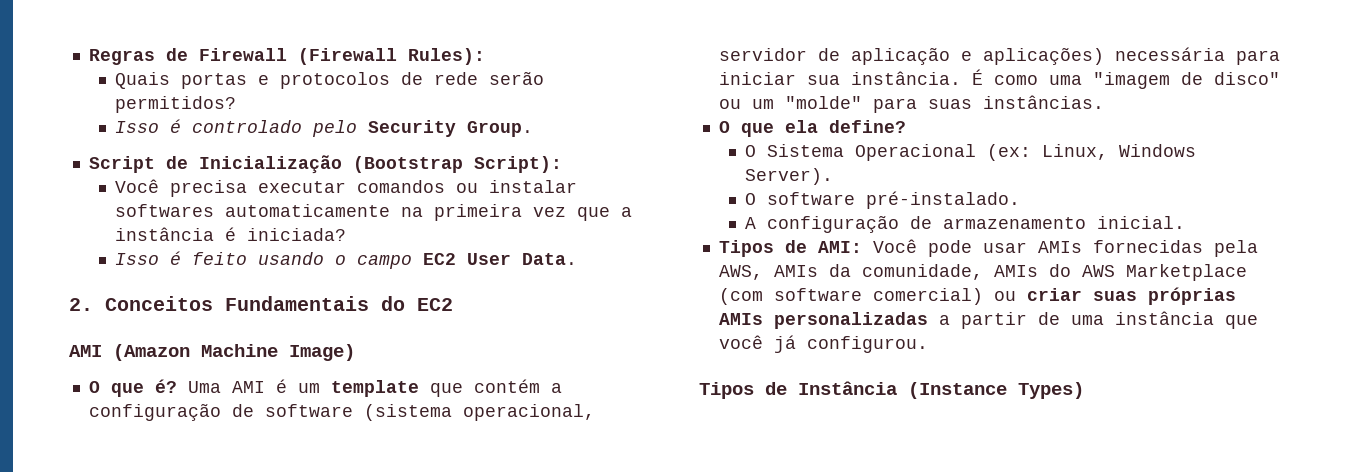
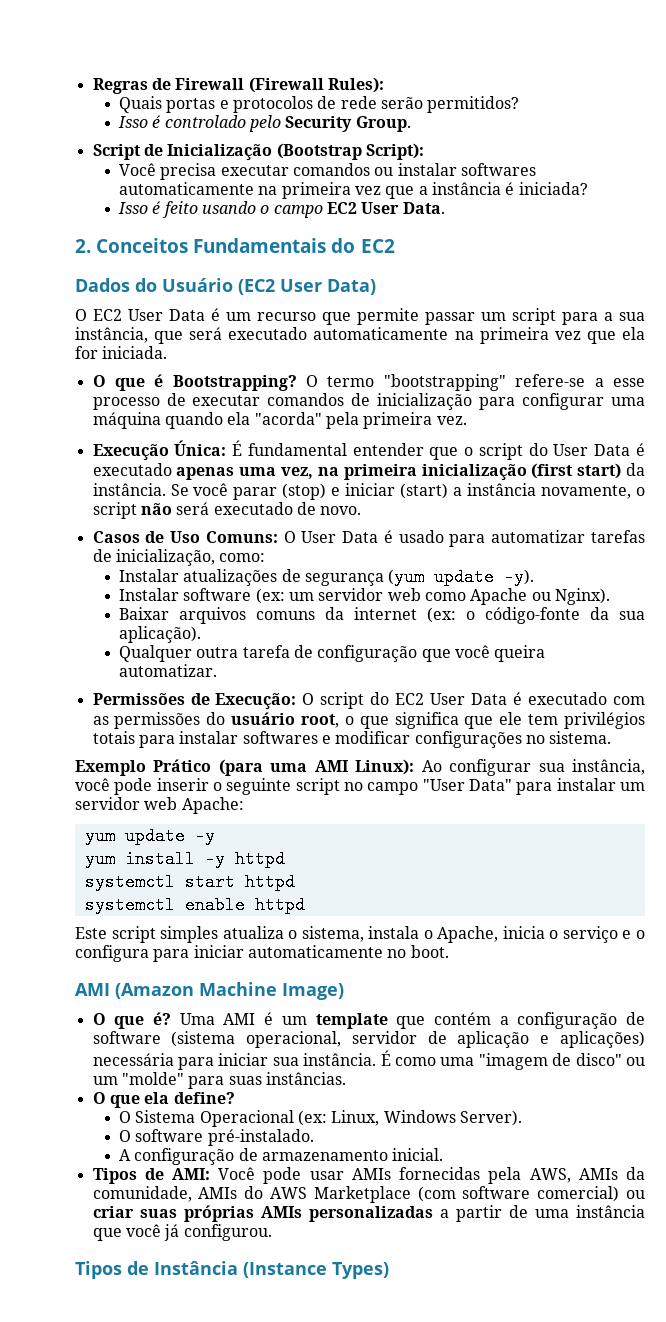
(453, 304) none -> [75,278,376,295] [75,308,645,325] [75,327,645,344] [75,346,168,359] [92,374,645,391] [92,393,645,410] [92,412,467,429] [92,440,645,461] [92,463,645,481] [92,483,645,500] [92,502,362,519] [92,530,645,547] [92,549,266,566] [119,568,535,586] [119,588,610,605] [119,607,645,624] [119,626,202,643] [119,645,546,662] [119,664,218,677] [92,692,645,710] [92,712,646,729] [92,731,612,748] [75,759,646,776] [75,778,645,795] [75,797,244,814] [84,827,215,845] [84,850,285,868] [84,873,295,891] [84,896,305,914] [75,926,646,943] [75,945,449,962] // Dados do Usuário (EC2 User Data) // O EC2 User Data é um recurso que permite passar um script para a sua instância, que será executado automaticamente na primeira vez que ela for iniciada. // O que é Bootstrapping? O termo "bootstrapping" refere-se a esse processo de executar comandos de inicialização para configurar uma máquina quando ela "acorda" pela primeira vez. // Execução Única: É fundamental entender que o script do User Data é executado apenas uma vez, na primeira inicialização (first start) da instância. Se você parar (stop) e iniciar (start) a instância novamente, o script não será executado de novo. // Casos de Uso Comuns: O User Data é usado para automatizar tarefas de inicialização, como: // Instalar atualizações de segurança (yum update -y). // Instalar software (ex: um servidor web como Apache ou Nginx). // Baixar arquivos comuns da internet (ex: o código-fonte da sua aplicação). // Qualquer outra tarefa de configuração que você queira automatizar. // Permissões de Execução: O script do EC2 User Data é executado com as permissões do usuário root, o que significa que ele tem privilégios totais para instalar softwares e modificar configurações no sistema. // Exemplo Prático (para uma AMI Linux): Ao configurar sua instância, você pode inserir o seguinte script no campo "User Data" para instalar um servidor web Apache: // yum update -y // yum install -y httpd // systemctl start httpd // systemctl enable httpd // Este script simples atualiza o sistema, instala o Apache, inicia o serviço e o configura para iniciar automaticamente no boot.

